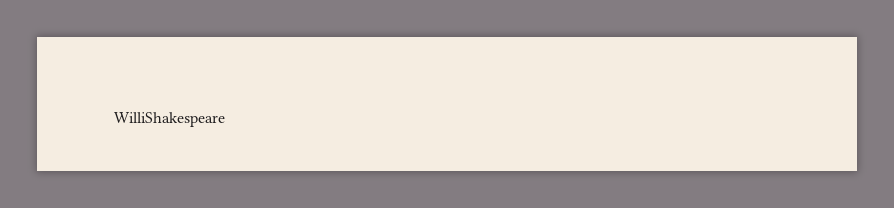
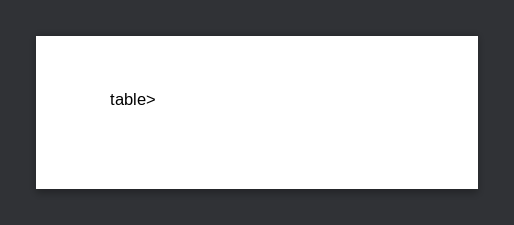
[114,112,225,127] WilliShakespeare -> [110,93,156,105] table>

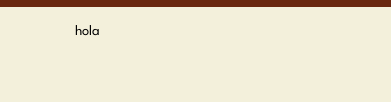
[110,93,156,105] table> -> [75,25,100,36] hola

